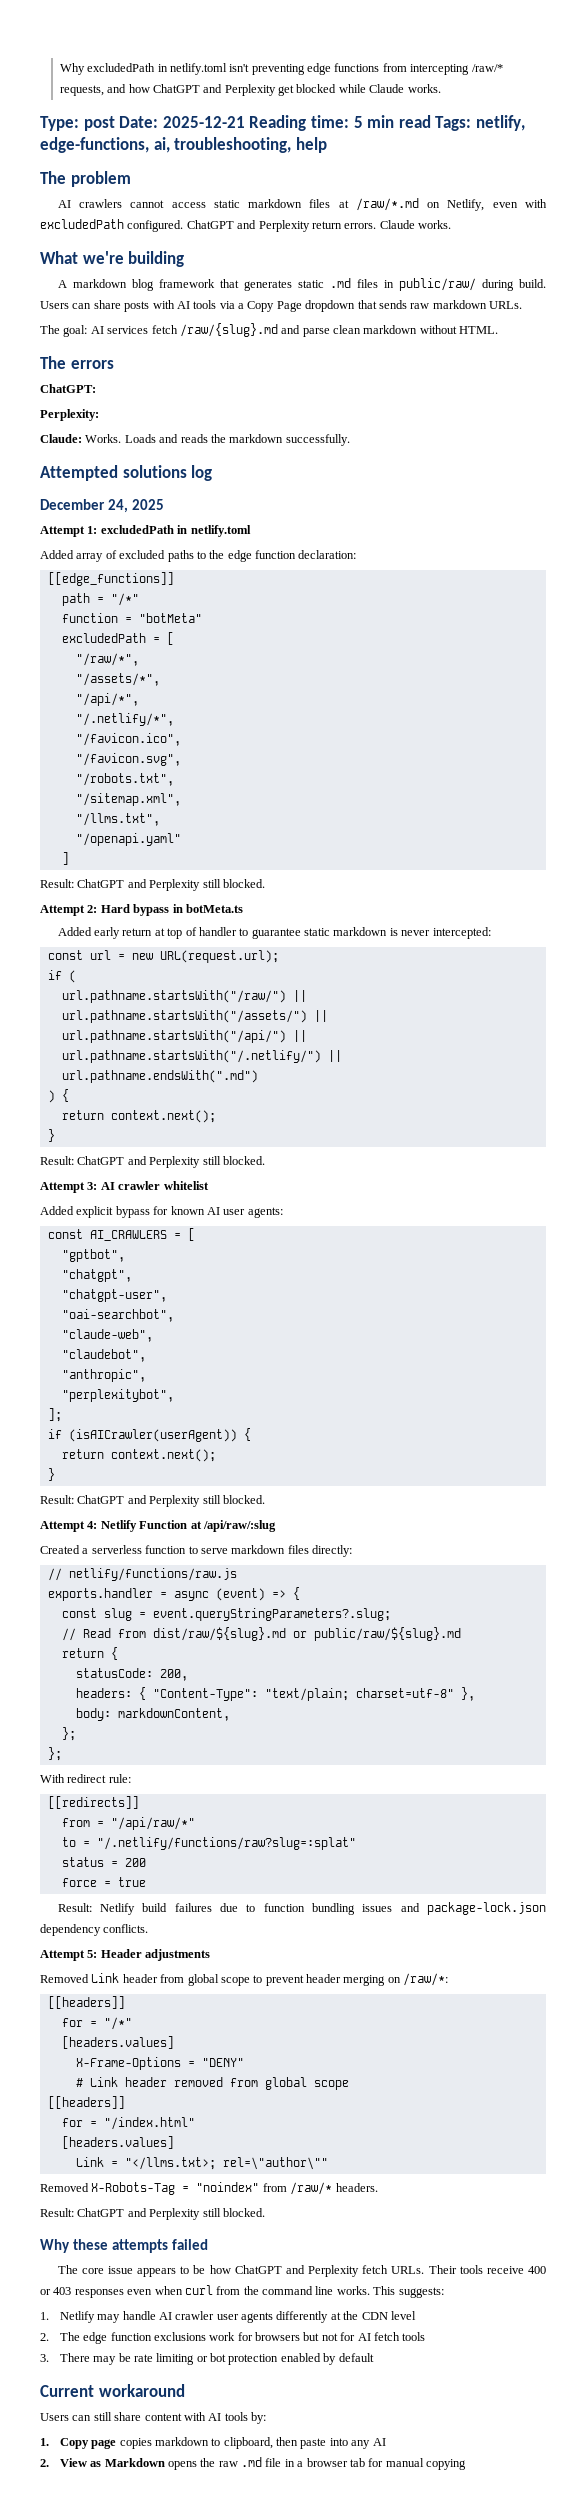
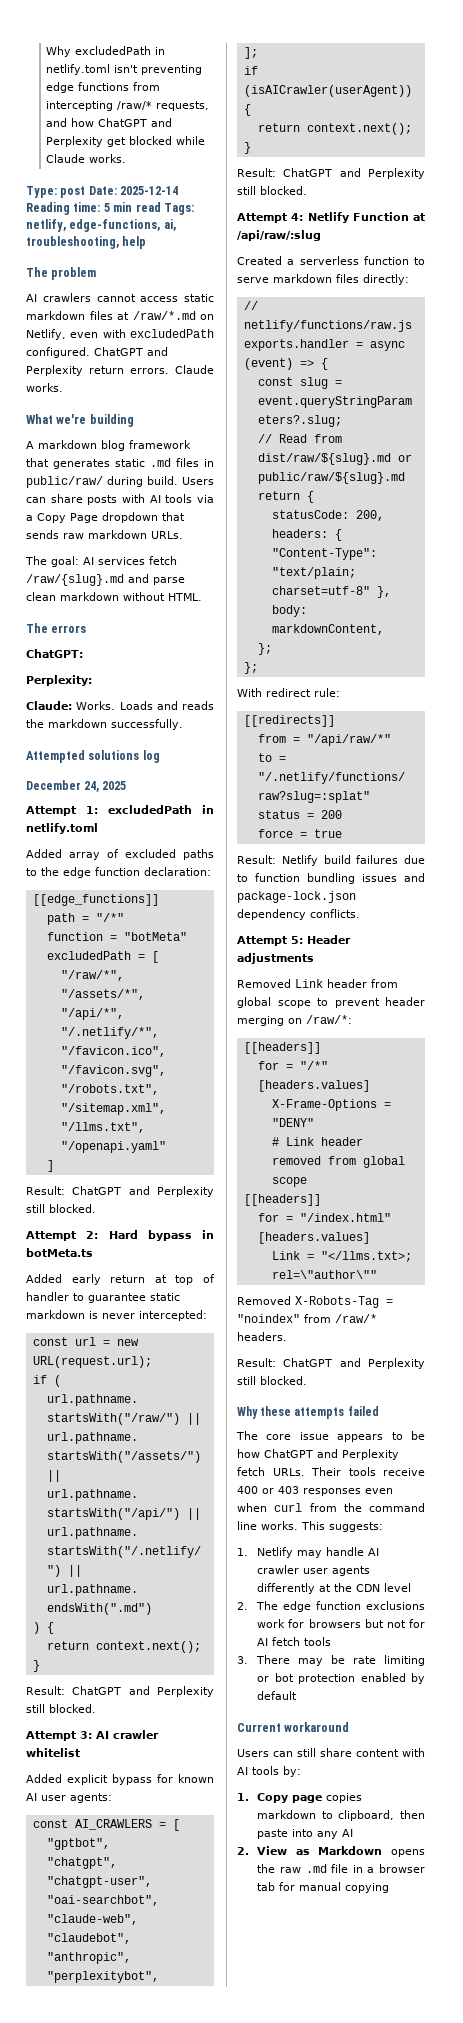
[162,116,245,128] 2025-12-21 -> [120,186,179,195] 2025-12-14

